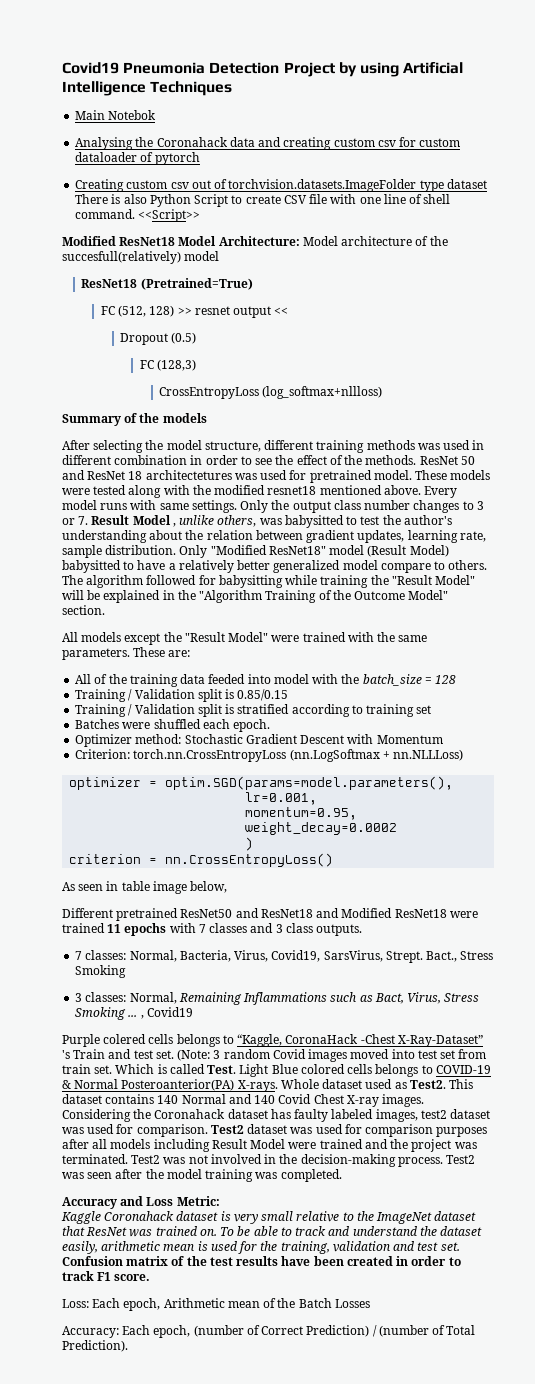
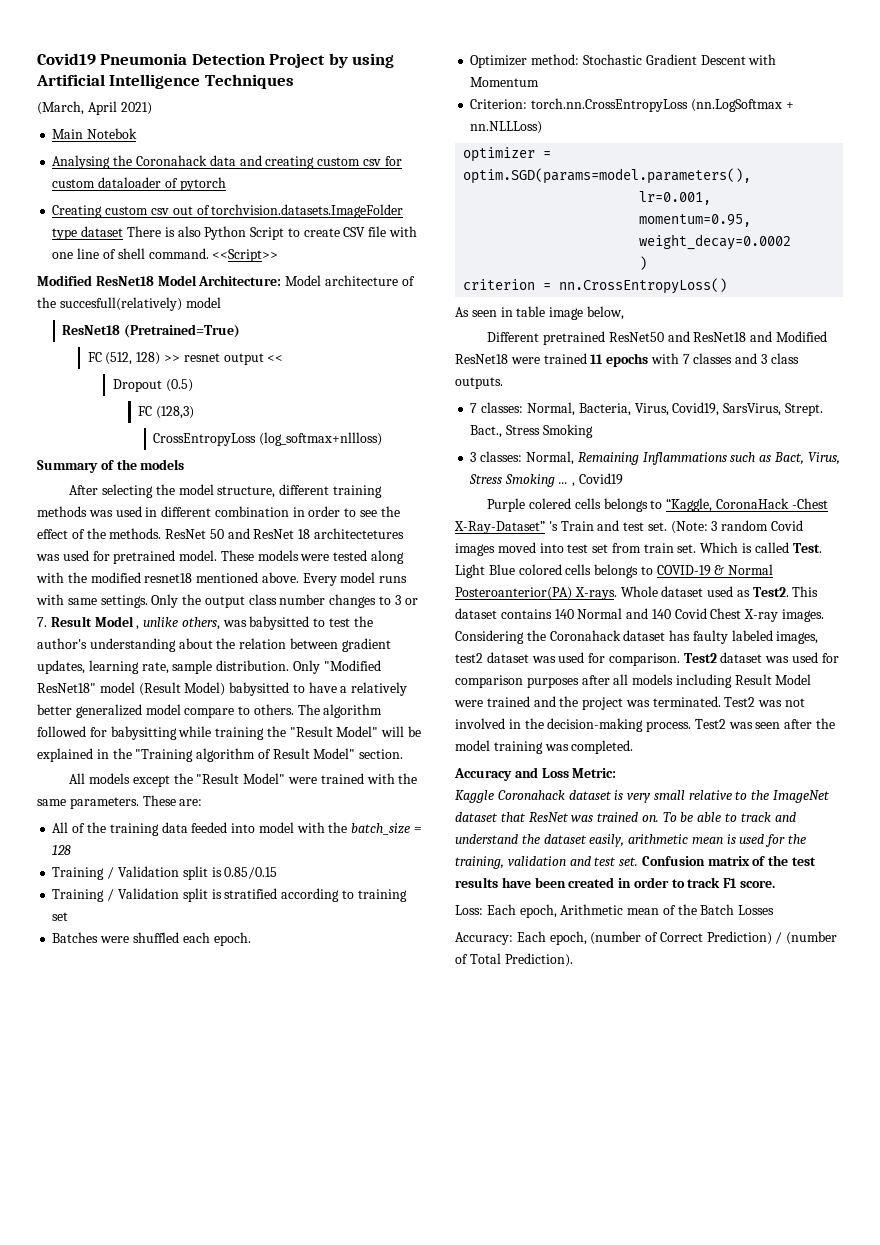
(233, 88) none -> [37,101,152,115] // (March, April 2021)
[199,590,406,603] "Algorithm Training of the Outcome -> [135,748,310,762] "Training algorithm of Result

